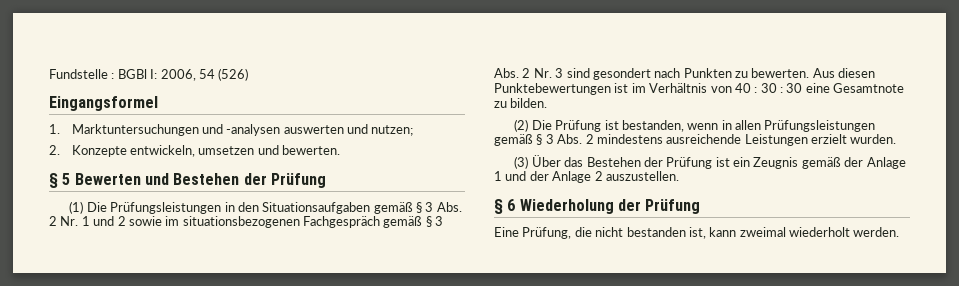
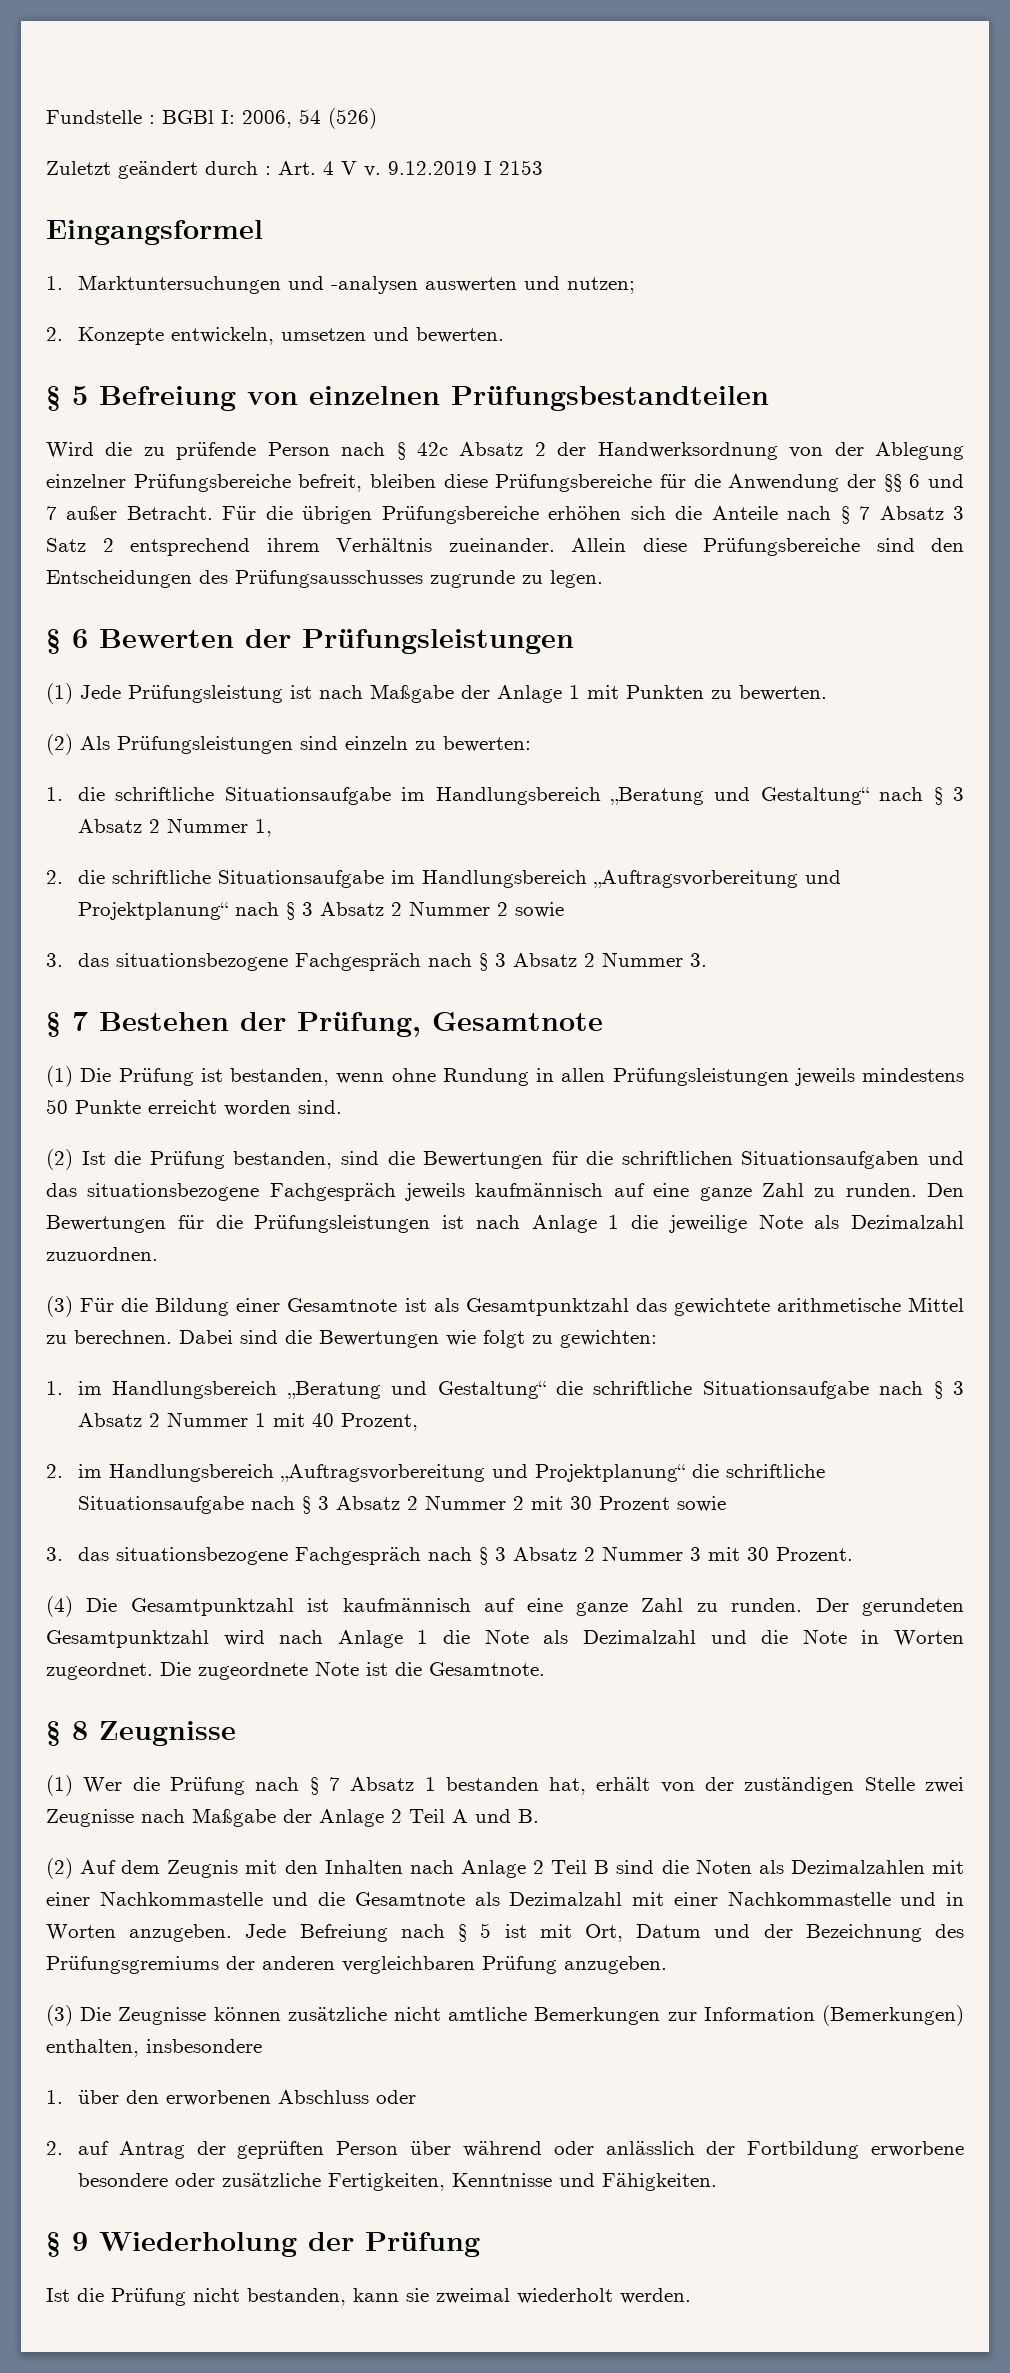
(249, 74) none -> [46,160,543,179] // Zuletzt geändert durch : Art. 4 V v. 9.12.2019 I 2153
[74,173,326,188] [69,201,462,214] [49,216,444,228] [494,68,876,80] [494,83,905,95] [494,98,548,108] [514,119,529,132] Bewerten und Bestehen der Prüfung // (1) Die Prüfungsleistungen in den Situationsaufgaben gemäß § 3 Abs. 2 Nr. 1 und 2 sowie im situationsbezogenen Fachgespräch gemäß § 3 Abs. 2 Nr. 3 sind gesondert nach Punkten zu bewerten. Aus diesen Punktebewertungen ist im Verhältnis von 40 : 30 : 30 eine Gesamtnote zu bilden. // (2) -> [99,386,769,411] [46,442,965,460] [46,474,964,492] [46,506,965,524] [46,538,964,556] [46,570,603,588] [46,629,574,654] [46,683,827,704] [46,734,531,755] [46,787,964,806] [77,818,272,837] [46,870,841,889] [77,901,564,920] [46,952,707,971] [46,1012,603,1037] [46,1066,73,1087] Befreiung von einzelnen Prüfungsbestandteilen // Wird die zu prüfende Person nach § 42c Absatz 2 der Handwerksordnung von der Ablegung einzelner Prüfungsbereiche befreit, bleiben diese Prüfungsbereiche für die Anwendung der §§ 6 und 7 außer Betracht. Für die übrigen Prüfungsbereiche erhöhen sich die Anteile nach § 7 Absatz 3 Satz 2 entsprechend ihrem Verhältnis zueinander. Allein diese Prüfungsbereiche sind den Entscheidungen des Prüfungsausschusses zugrunde zu legen. // § 6 Bewerten der Prüfungsleistungen // (1) Jede Prüfungsleistung ist nach Maßgabe der Anlage 1 mit Punkten zu bewerten. // (2) Als Prüfungsleistungen sind einzeln zu bewerten: // 1. die schriftliche Situationsaufgabe im Handlungsbereich „Beratung und Gestaltung“ nach § 3 Absatz 2 Nummer 1, // 2. die schriftliche Situationsaufgabe im Handlungsbereich „Auftragsvorbereitung und Projektplanung“ nach § 3 Absatz 2 Nummer 2 sowie // 3. das situationsbezogene Fachgespräch nach § 3 Absatz 2 Nummer 3. // § 7 Bestehen der Prüfung, Gesamtnote // (1)
(719, 126) none -> [391,1068,529,1086] ohne Rundung
[494,134,897,146] [514,155,906,169] [494,171,679,183] [494,199,516,214] gemäß § 3 Abs. 2 mindestens ausreichende Leistungen erzielt wurden. // (3) Über das Bestehen der Prüfung ist ein Zeugnis gemäß der Anlage 1 und der Anlage 2 auszustellen. // § 6 -> [794,1068,964,1086] [46,1099,342,1116] [46,1149,965,1170] [46,1183,965,1201] [46,1214,964,1233] [46,1247,158,1261] [46,1296,965,1317] [46,1330,657,1348] [46,1381,964,1400] [77,1412,418,1431] [46,1464,825,1483] [77,1495,726,1514] [46,1546,853,1565] [46,1596,964,1617] [46,1629,965,1648] [46,1661,545,1680] [46,1721,236,1746] [46,1775,964,1796] [46,1808,539,1827] [46,1858,965,1879] [46,1891,965,1906] [46,1923,964,1942] [46,1956,667,1974] [46,2005,964,2026] [46,2039,262,2057] [46,2090,416,2106] [46,2141,965,2159] [77,2173,717,2191] [46,2232,88,2257] jeweils mindestens 50 Punkte erreicht worden sind. // (2) Ist die Prüfung bestanden, sind die Bewertungen für die schriftlichen Situationsaufgaben und das situationsbezogene Fachgespräch jeweils kaufmännisch auf eine ganze Zahl zu runden. Den Bewertungen für die Prüfungsleistungen ist nach Anlage 1 die jeweilige Note als Dezimalzahl zuzuordnen. // (3) Für die Bildung einer Gesamtnote ist als Gesamtpunktzahl das gewichtete arithmetische Mittel zu berechnen. Dabei sind die Bewertungen wie folgt zu gewichten: // 1. im Handlungsbereich „Beratung und Gestaltung“ die schriftliche Situationsaufgabe nach § 3 Absatz 2 Nummer 1 mit 40 Prozent, // 2. im Handlungsbereich „Auftragsvorbereitung und Projektplanung“ die schriftliche Situationsaufgabe nach § 3 Absatz 2 Nummer 2 mit 30 Prozent sowie // 3. das situationsbezogene Fachgespräch nach § 3 Absatz 2 Nummer 3 mit 30 Prozent. // (4) Die Gesamtpunktzahl ist kaufmännisch auf eine ganze Zahl zu runden. Der gerundeten Gesamtpunktzahl wird nach Anlage 1 die Note als Dezimalzahl und die Note in Worten zugeordnet. Die zugeordnete Note ist die Gesamtnote. // § 8 Zeugnisse // (1) Wer die Prüfung nach § 7 Absatz 1 bestanden hat, erhält von der zuständigen Stelle zwei Zeugnisse nach Maßgabe der Anlage 2 Teil A und B. // (2) Auf dem Zeugnis mit den Inhalten nach Anlage 2 Teil B sind die Noten als Dezimalzahlen mit einer Nachkommastelle und die Gesamtnote als Dezimalzahl mit einer Nachkommastelle und in Worten anzugeben. Jede Befreiung nach § 5 ist mit Ort, Datum und der Bezeichnung des Prüfungsgremiums der anderen vergleichbaren Prüfung anzugeben. // (3) Die Zeugnisse können zusätzliche nicht amtliche Bemerkungen zur Information (Bemerkungen) enthalten, insbesondere // 1. über den erworbenen Abschluss oder // 2. auf Antrag der geprüften Person über während oder anlässlich der Fortbildung erworbene besondere oder zusätzliche Fertigkeiten, Kenntnisse und Fähigkeiten. // § 9
[494,227,737,239] Eine Prüfung, die nicht bestanden ist, kann -> [46,2288,429,2306] Ist die Prüfung nicht bestanden, kann sie

